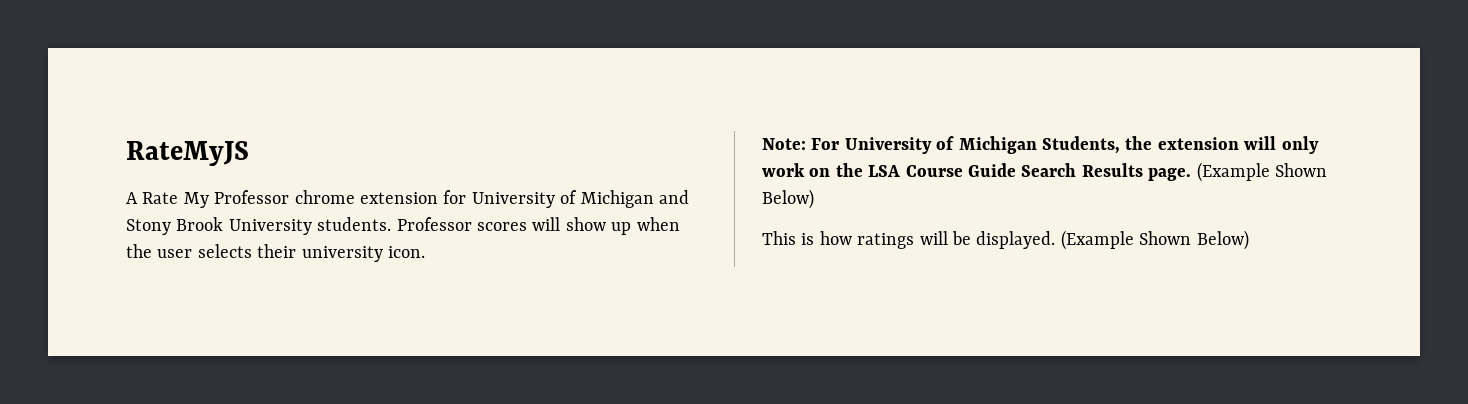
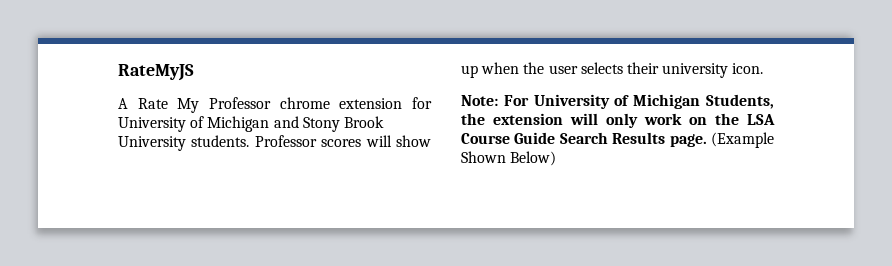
[762,230,1249,250] // This is how ratings will be displayed. (Example Shown Below) -> (557, 158) none

